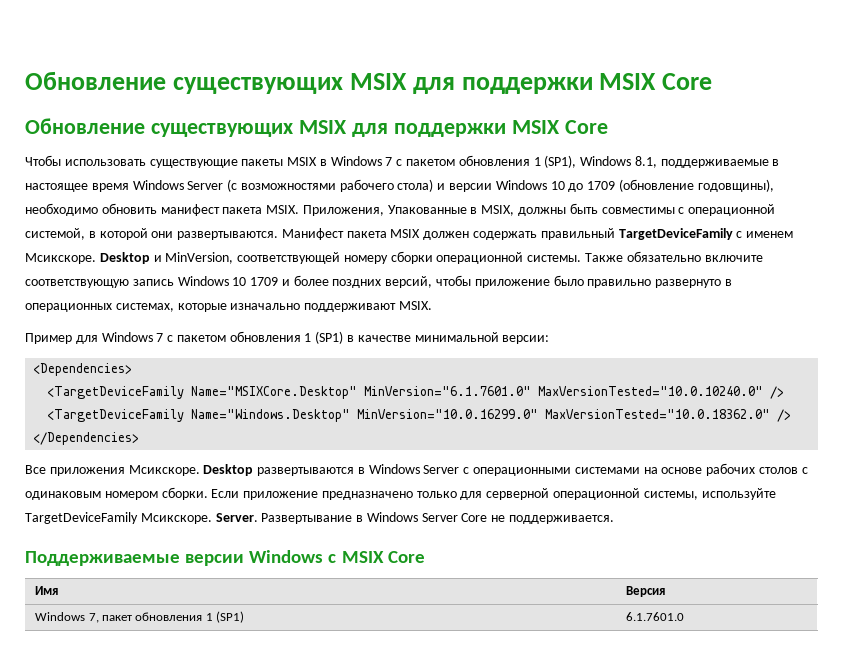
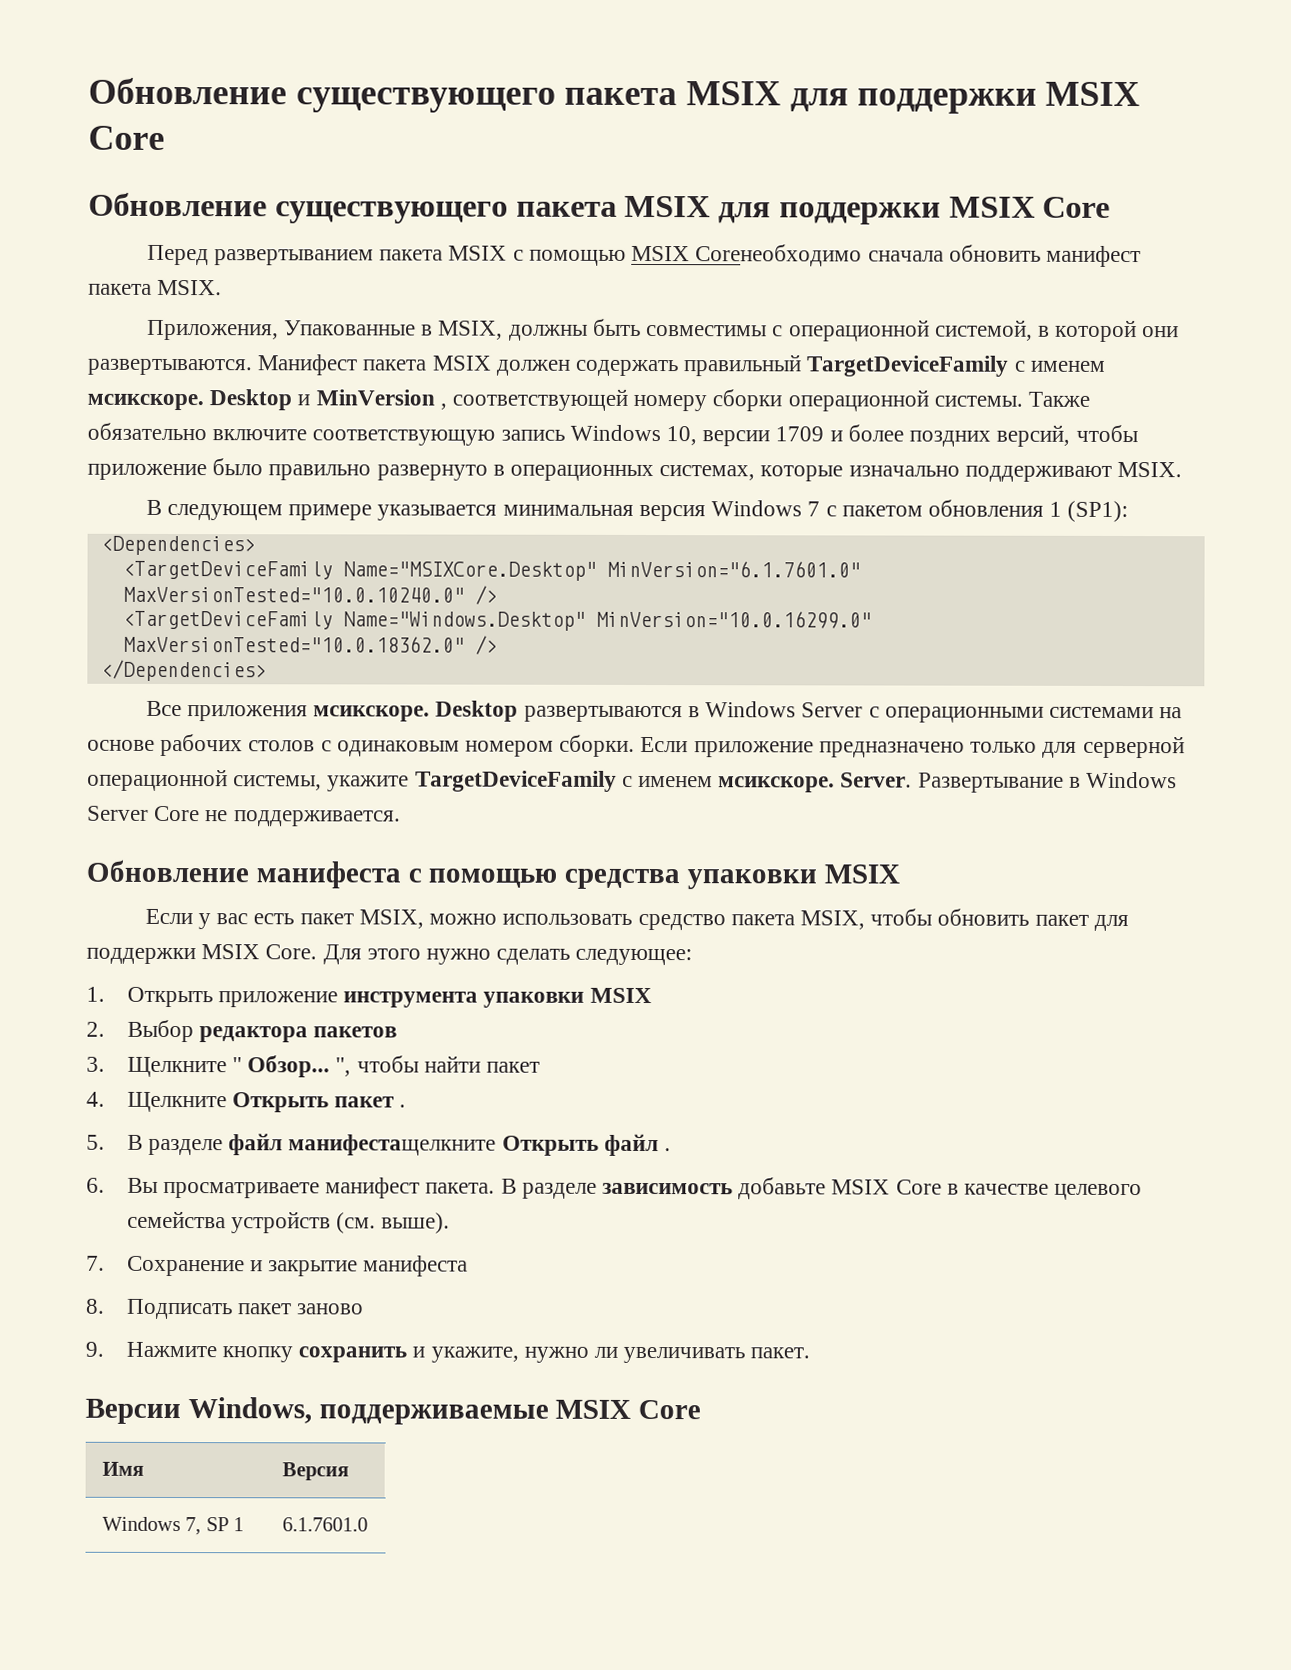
[25,71,343,94] Обновление существующих -> [88,77,678,113] Обновление существующего пакета
[150,120,608,137] [25,155,780,168] [25,179,774,192] [25,203,98,216] существующих MSIX для поддержки MSIX Core // Чтобы использовать существующие пакеты MSIX в Windows 7 с пакетом обновления 1 (SP1), Windows 8.1, поддерживаемые в настоящее время Windows Server (с возможностями рабочего стола) и версии Windows 10 до 1709 (обновление годовщины), необходимо -> [274,195,1111,225] [146,244,944,267] существующего пакета MSIX для поддержки MSIX Core // Перед развертыванием пакета MSIX с помощью MSIX Coreнеобходимо сначала
(300, 209) none -> (223, 287) //
[25,253,96,264] Мсикскоре. -> [87,393,204,411] мсикскоре.
[165,252,234,264] MinVersion, -> [315,389,447,410] MinVersion ,
[232,277,247,286] 10 -> [666,426,771,447] 10, версии
[25,331,550,344] Пример для Windows 7 с пакетом обновления 1 (SP1) в качестве минимальной версии: -> [145,499,1129,523] В следующем примере указывается минимальная версия Windows 7 с пакетом обновления 1 (SP1):
[128,465,200,476] Мсикскоре. -> [313,705,431,722] мсикскоре.
[701,488,776,500] [25,512,212,524] используйте TargetDeviceFamily Мсикскоре. -> [327,770,836,793] укажите TargetDeviceFamily с именем мсикскоре.
[25,550,337,566] Поддерживаемые версии Windows с -> [86,859,900,890] [144,908,1129,932] [86,944,693,966] [86,986,652,1008] [86,1019,398,1043] [86,1055,541,1078] [86,1091,407,1113] [86,1133,672,1157] [86,1177,1143,1201] [126,1210,451,1234] [86,1255,469,1277] [85,1298,365,1320] [85,1341,811,1364] [85,1397,549,1425] Обновление манифеста с помощью средства упаковки MSIX // Если у вас есть пакет MSIX, можно использовать средство пакета MSIX, чтобы обновить пакет для поддержки MSIX Core. Для этого нужно сделать следующее: // 1. Открыть приложение инструмента упаковки MSIX // 2. Выбор редактора пакетов // 3. Щелкните " Обзор... ", чтобы найти пакет // 4. Щелкните Открыть пакет . // 5. В разделе файл манифестащелкните Открыть файл . // 6. Вы просматриваете манифест пакета. В разделе зависимость добавьте MSIX Core в качестве целевого семейства устройств (см. выше). // 7. Сохранение и закрытие манифеста // 8. Подписать пакет заново // 9. Нажмите кнопку сохранить и укажите, нужно ли увеличивать пакет. // Версии Windows, поддерживаемые
[102,611,245,623] пакет обновления 1 (SP1) -> [205,1517,245,1532] SP 1

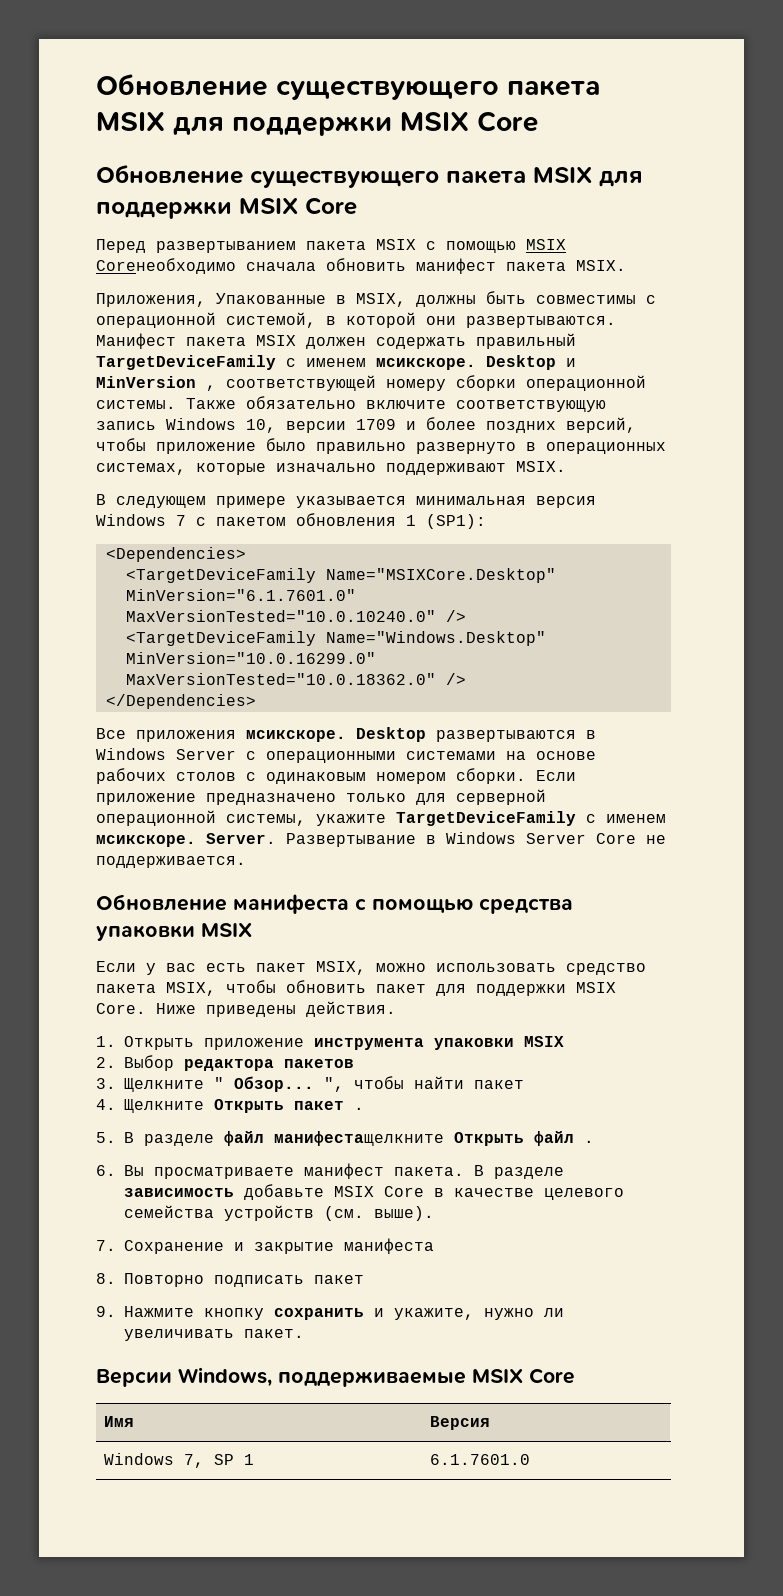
[322,944,693,966] Для этого нужно сделать следующее: -> [156,1001,396,1017] Ниже приведены действия.
[125,1298,365,1320] Подписать пакет заново -> [124,1273,364,1287] Повторно подписать пакет

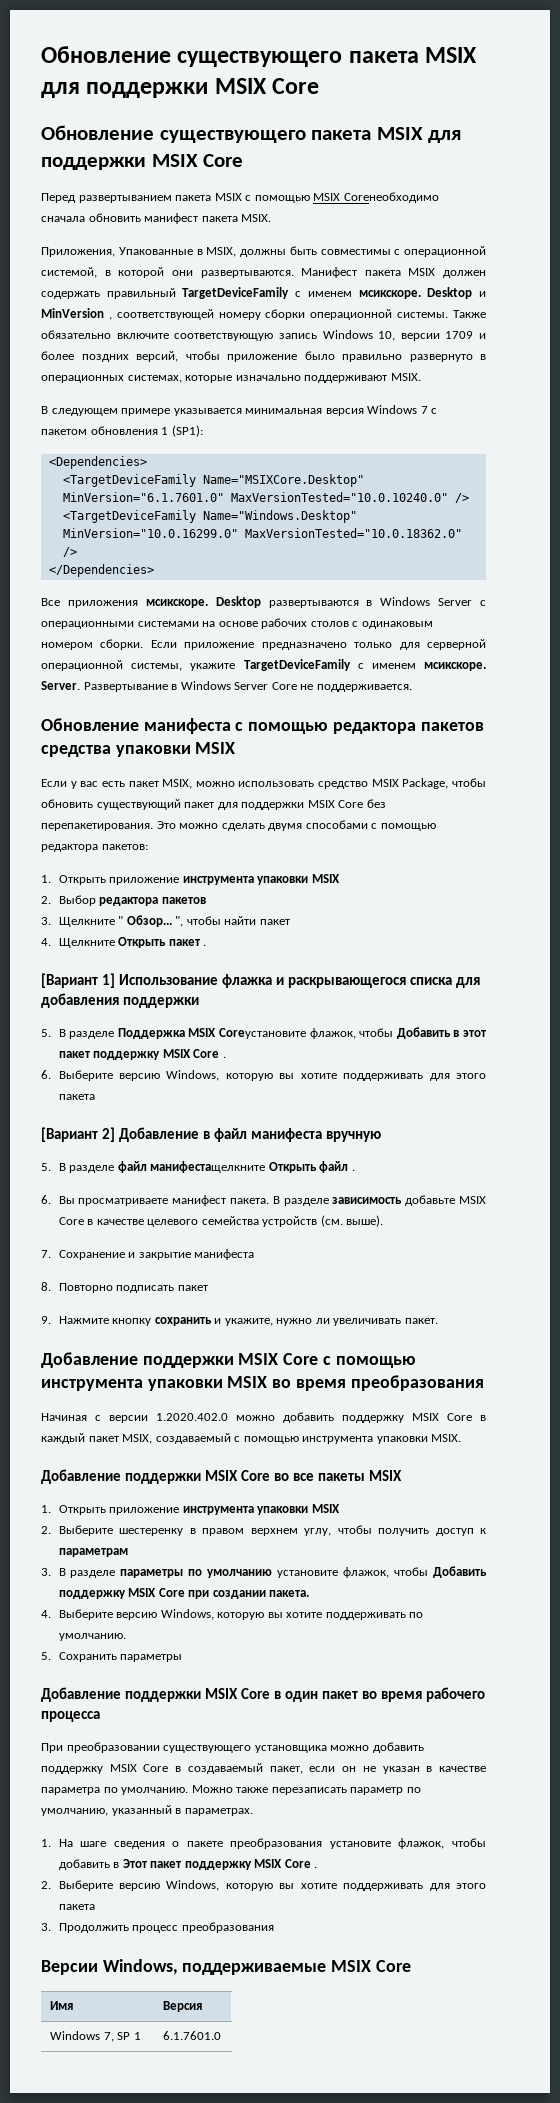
(473, 906) none -> [332,722,484,734] редактора пакетов
[96,982,216,996] пакета MSIX, -> [371,778,449,789] MSIX Package,
(366, 986) none -> [96,799,181,810] существующий
[96,1001,396,1017] Core. Ниже приведены действия. -> [338,799,386,808] [41,820,436,831] [41,844,148,852] Core без перепакетирования. Это можно сделать двумя способами с помощью редактора пакетов:
(364, 1108) none -> [41,973,481,988] [41,993,200,1008] [41,1027,487,1039] [58,1049,226,1060] [41,1070,486,1081] [58,1094,95,1100] [41,1127,382,1142] // [Вариант 1] Использование флажка и раскрывающегося списка для добавления поддержки // 5. В разделе Поддержка MSIX Coreустановите флажок, чтобы Добавить в этот пакет поддержку MSIX Core . // 6. Выберите версию Windows, которую вы хотите поддерживать для этого пакета // [Вариант 2] Добавление в файл манифеста вручную
(304, 1333) none -> [41,1352,416,1368] [41,1375,484,1391] [41,1412,486,1423] [41,1433,462,1444] [41,1469,403,1484] [41,1504,340,1515] [41,1525,486,1536] [58,1548,128,1557] [41,1566,487,1578] [58,1588,310,1599] [41,1609,424,1620] [58,1633,126,1641] [41,1652,183,1662] [41,1687,486,1702] [41,1711,100,1722] [41,1742,424,1753] [41,1763,487,1774] [41,1785,421,1795] [41,1805,253,1816] [41,1838,486,1849] [58,1859,318,1870] [41,1880,486,1891] [58,1904,95,1910] [41,1922,274,1933] // Добавление поддержки MSIX Core с помощью инструмента упаковки MSIX во время преобразования // Начиная с версии 1.2020.402.0 можно добавить поддержку MSIX Core в каждый пакет MSIX, создаваемый с помощью инструмента упаковки MSIX. // Добавление поддержки MSIX Core во все пакеты MSIX // 1. Открыть приложение инструмента упаковки MSIX // 2. Выберите шестеренку в правом верхнем углу, чтобы получить доступ к параметрам // 3. В разделе параметры по умолчанию установите флажок, чтобы Добавить поддержку MSIX Core при создании пакета. // 4. Выберите версию Windows, которую вы хотите поддерживать по умолчанию. // 5. Сохранить параметры // Добавление поддержки MSIX Core в один пакет во время рабочего процесса // При преобразовании существующего установщика можно добавить поддержку MSIX Core в создаваемый пакет, если он не указан в качестве параметра по умолчанию. Можно также перезаписать параметр по умолчанию, указанный в параметрах. // 1. На шаге сведения о пакете преобразования установите флажок, чтобы добавить в Этот пакет поддержку MSIX Core . // 2. Выберите версию Windows, которую вы хотите поддерживать для этого пакета // 3. Продолжить процесс преобразования

